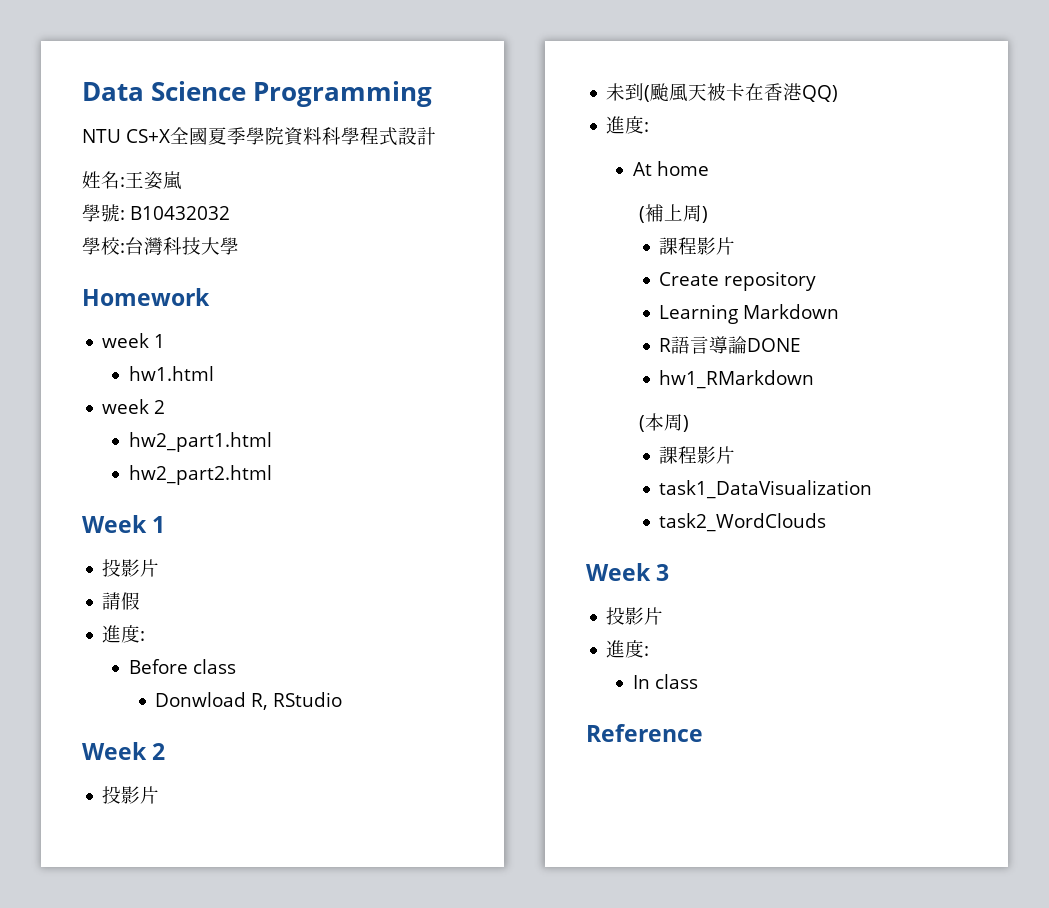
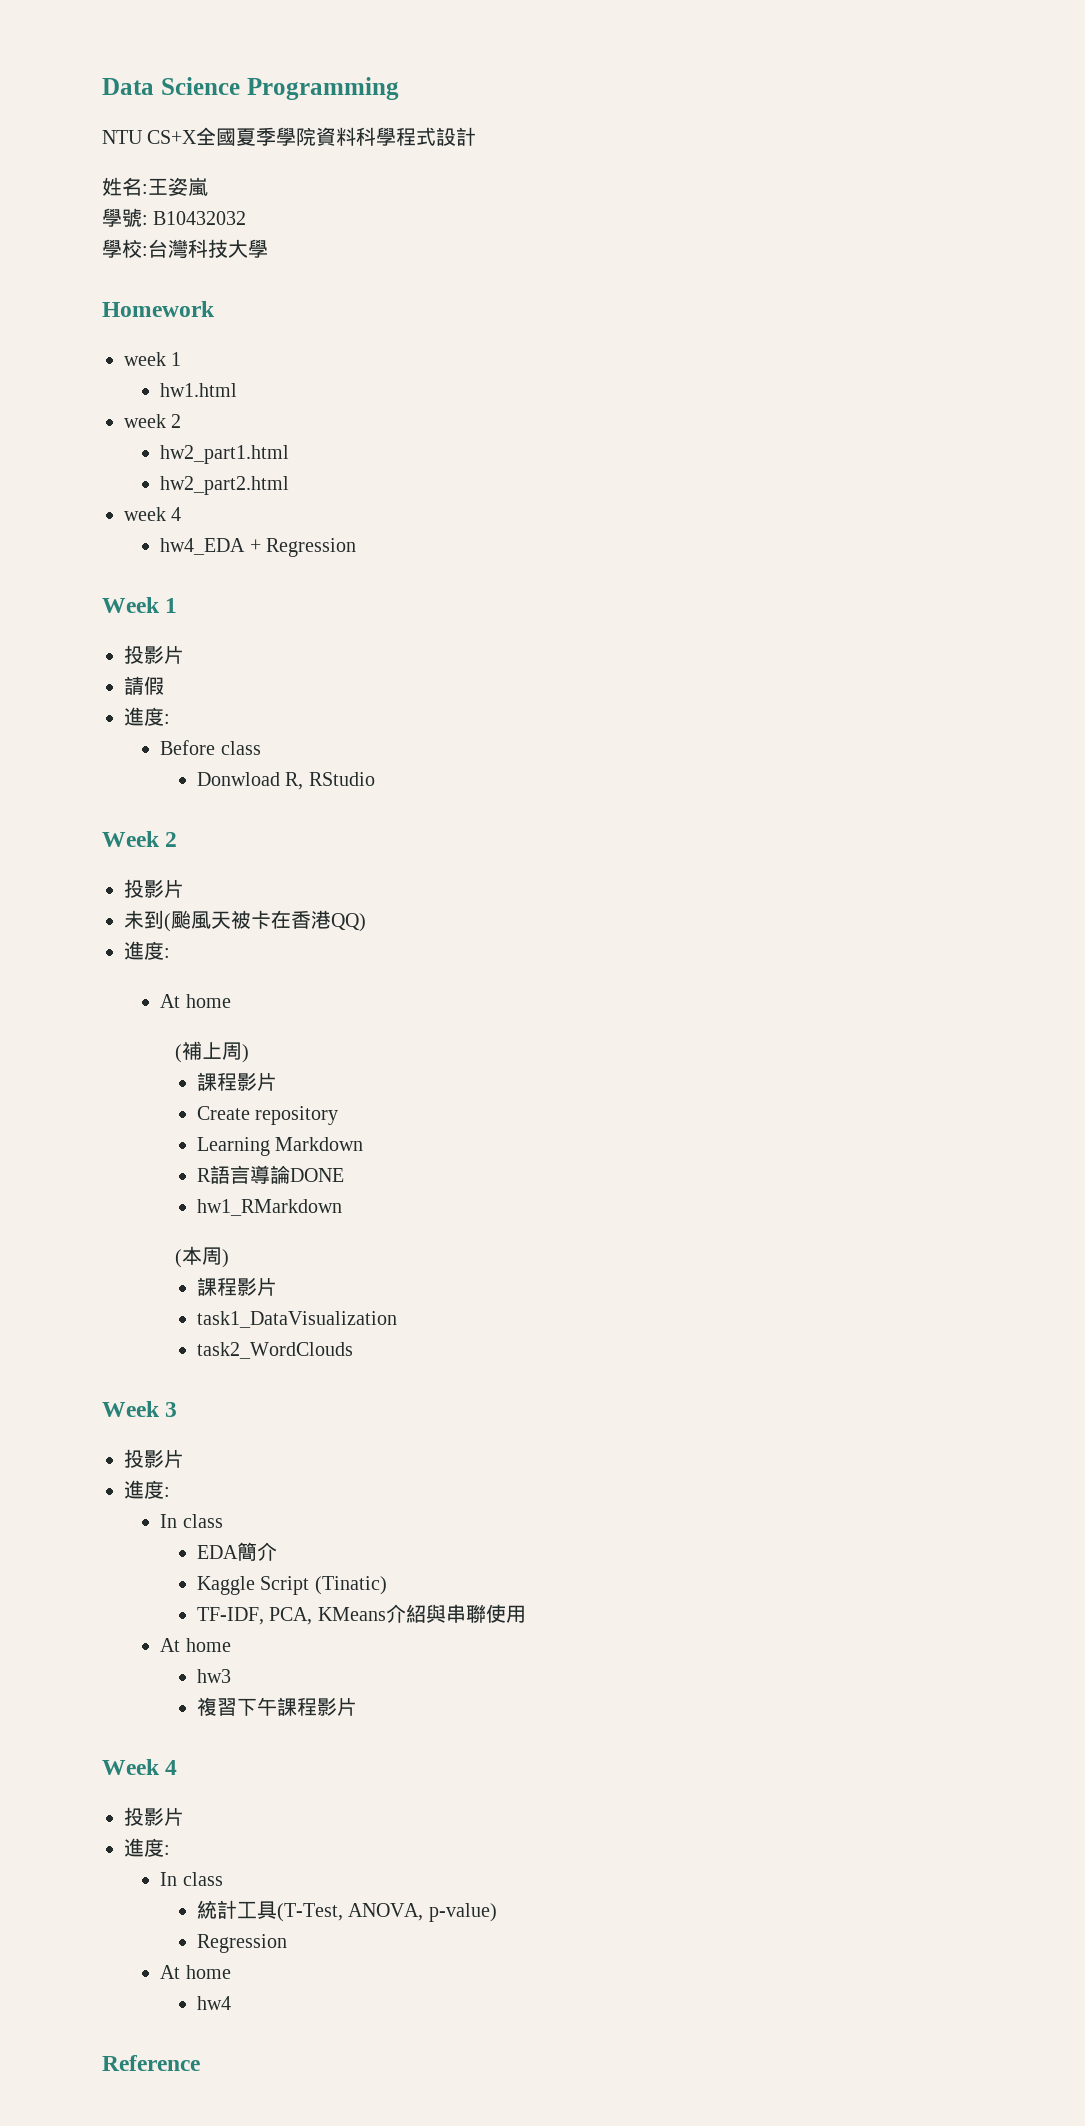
(272, 475) none -> [124,507,182,521] [160,538,357,557] // week 4 // hw4_EDA + Regression
(698, 681) none -> [196,1542,277,1561] [196,1576,387,1595] [196,1604,526,1625] [160,1638,231,1652] [196,1669,231,1683] [196,1697,357,1716] [102,1759,178,1775] [124,1807,184,1826] [124,1838,170,1857] [160,1872,223,1886] [196,1900,497,1922] [196,1934,287,1953] [160,1965,231,1979] [196,1996,231,2010] // EDA簡介 // Kaggle Script (Tinatic) // TF-IDF, PCA, KMeans介紹與串聯使用 // At home // hw3 // 複習下午課程影片 // Week 4 // 投影片 // 進度: // In class // 統計工具(T-Test, ANOVA, p-value) // Regression // At home // hw4

